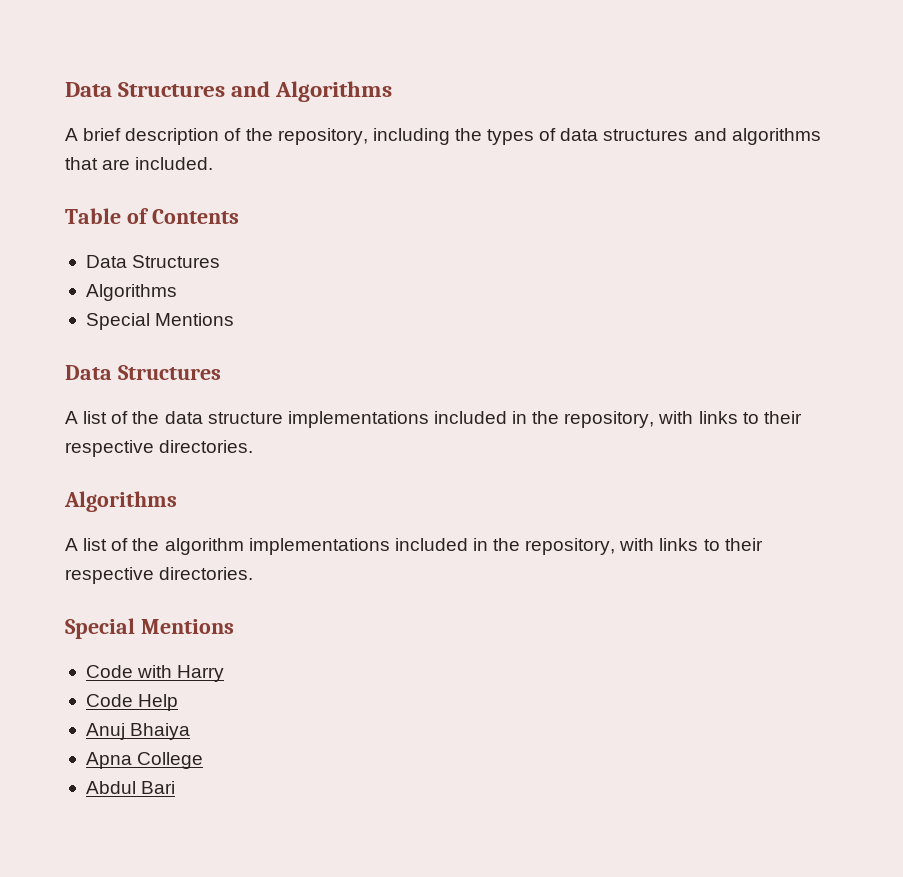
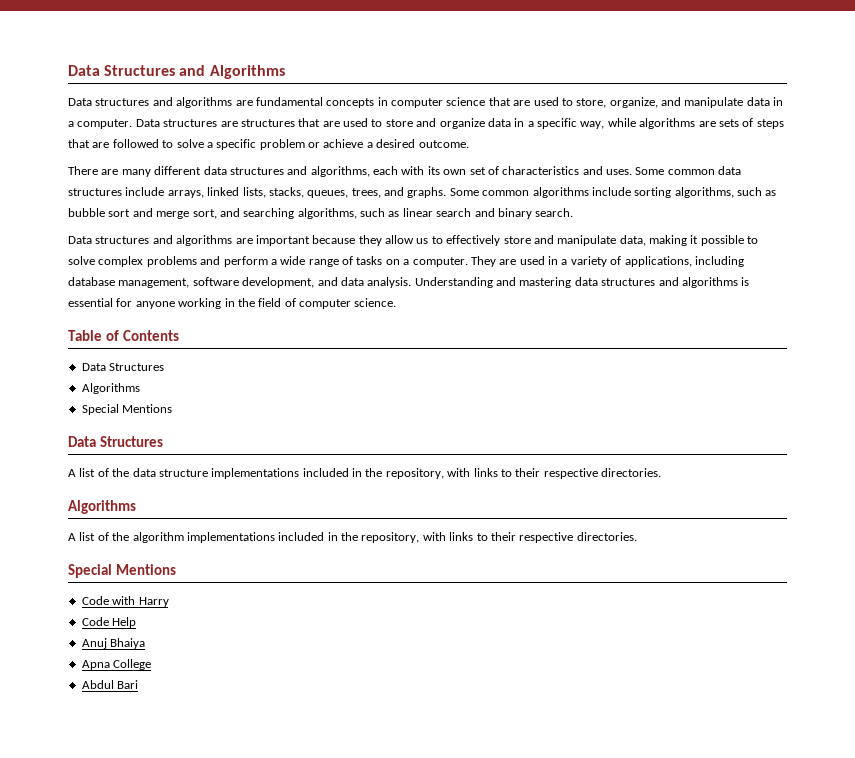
[65,128,821,145] [65,157,214,170] A brief description of the repository, including the types of data structures and algorithms that are included. -> [68,97,784,108] [68,118,784,129] [68,139,469,150] [68,166,742,177] [68,187,777,198] [68,208,574,219] [68,235,759,246] [68,256,744,267] [68,277,750,288] [68,298,397,309] Data structures and algorithms are fundamental concepts in computer science that are used to store, organize, and manipulate data in a computer. Data structures are structures that are used to store and organize data in a specific way, while algorithms are sets of steps that are followed to solve a specific problem or achieve a desired outcome. // There are many different data structures and algorithms, each with its own set of characteristics and uses. Some common data structures include arrays, linked lists, stacks, queues, trees, and graphs. Some common algorithms include sorting algorithms, such as bubble sort and merge sort, and searching algorithms, such as linear search and binary search. // Data structures and algorithms are important because they allow us to effectively store and manipulate data, making it possible to solve complex problems and perform a wide range of tasks on a computer. They are used in a variety of applications, including database management, software development, and data analysis. Understanding and mastering data structures and algorithms is essential for anyone working in the field of computer science.

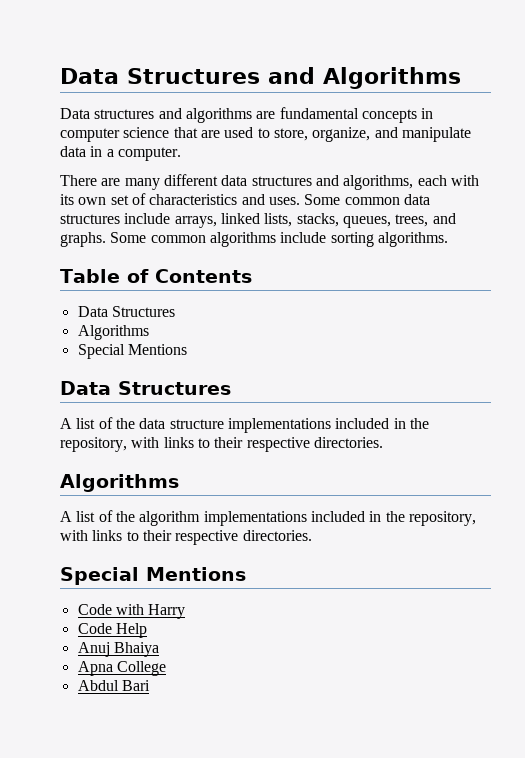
[135,118,784,129] [68,139,469,150] Data structures are structures that are used to store and organize data in a specific way, while algorithms are sets of steps that are followed to solve a specific problem or achieve a desired outcome. -> (181, 154) none
[674,187,777,198] [68,208,574,219] [68,235,759,246] [68,256,744,267] [68,277,750,288] [68,298,397,309] algorithms, such as bubble sort and merge sort, and searching algorithms, such as linear search and binary search. // Data structures and algorithms are important because they allow us to effectively store and manipulate data, making it possible to solve complex problems and perform a wide range of tasks on a computer. They are used in a variety of applications, including database management, software development, and data analysis. Understanding and mastering data structures and algorithms is essential for anyone working in the field of computer science. -> [377,232,448,247] algorithms.

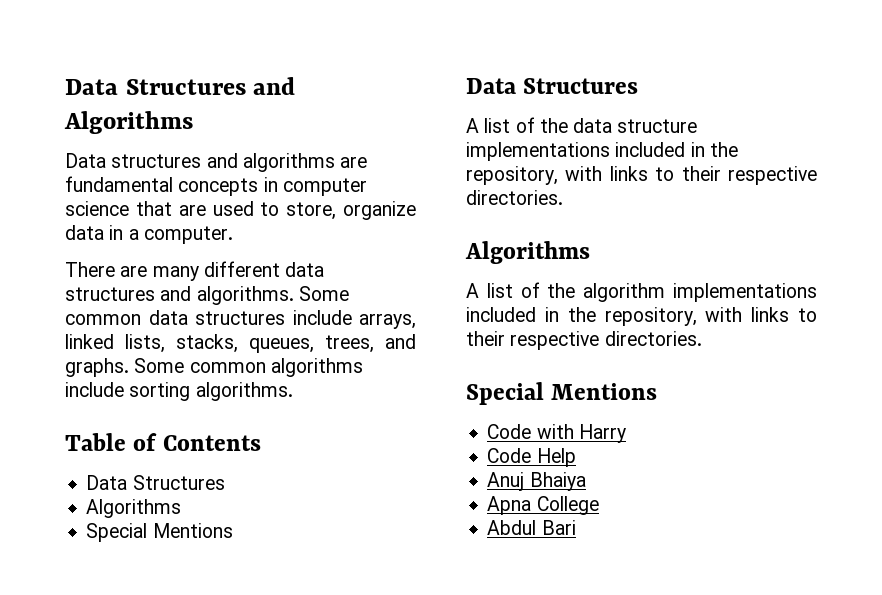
[312,127,471,142] organize, and manipulate -> [342,201,416,220] organize
[343,175,479,190] [60,193,300,205] algorithms, each with its own set of characteristics and uses. -> [196,286,294,305] algorithms.

